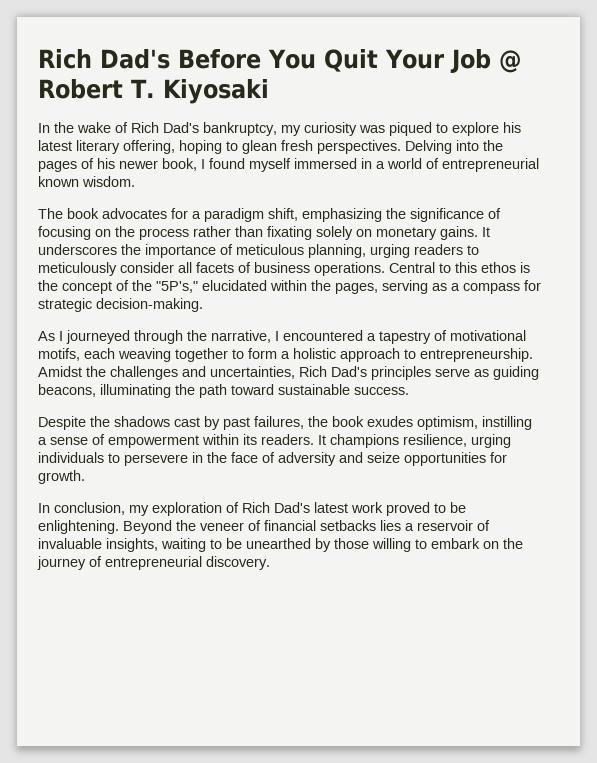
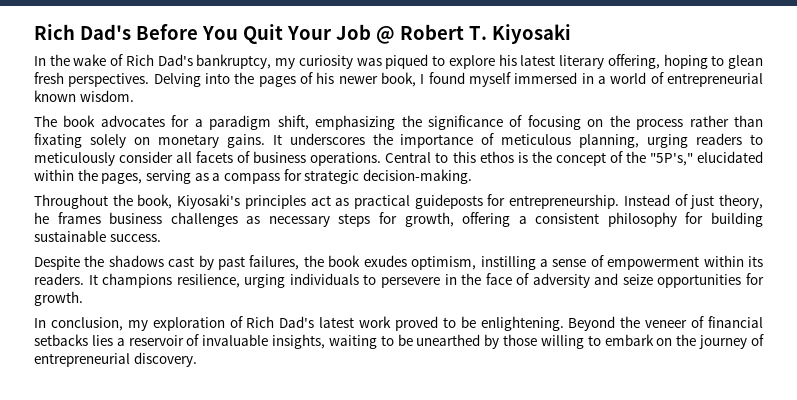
[38,330,526,344] [38,348,533,362] [38,366,539,380] [38,384,274,398] As I journeyed through the narrative, I encountered a tapestry of motivational motifs, each weaving together to form a holistic approach to entrepreneurship. Amidst the challenges and uncertainties, Rich Dad's principles serve as guiding beacons, illuminating the path toward -> [34,194,763,209] [34,212,763,227] Throughout the book, Kiyosaki's principles act as practical guideposts for entrepreneurship. Instead of just theory, he frames business challenges as necessary steps for growth, offering a consistent philosophy for building

